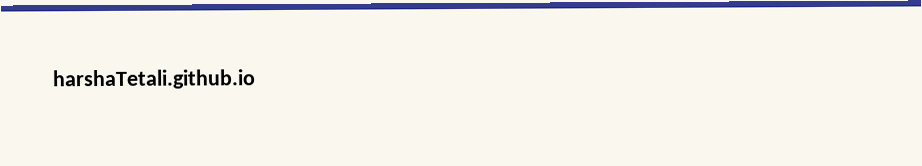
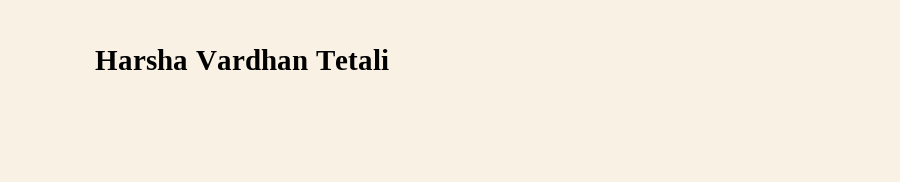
[52,69,256,90] harshaTetali.github.io -> [95,49,389,70] Harsha Vardhan Tetali

